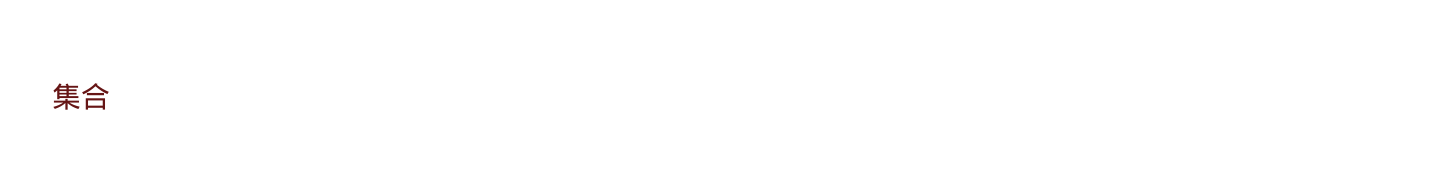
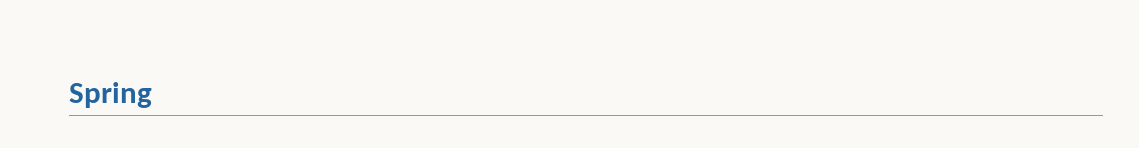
[52,83,110,110] 集合 -> [69,82,152,108] Spring

